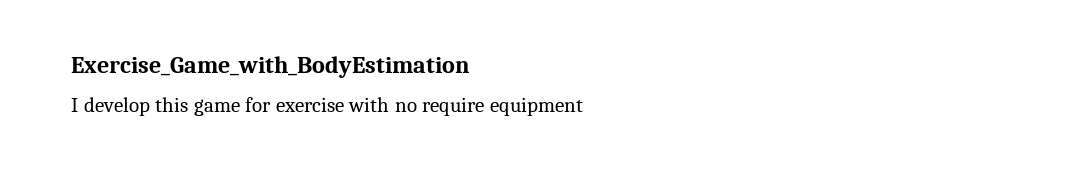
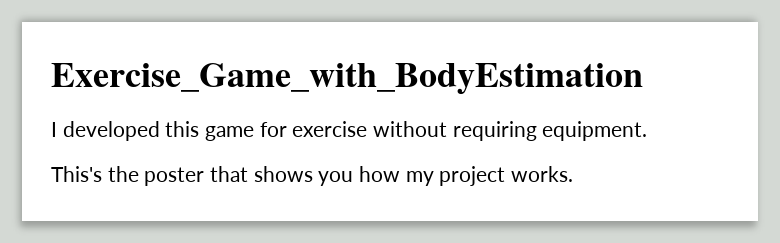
[83,97,150,116] develop -> [62,121,160,141] developed
[348,97,583,116] with no require equipment -> [373,121,648,141] [51,166,574,186] without requiring equipment. // This's the poster that shows you how my project works.

